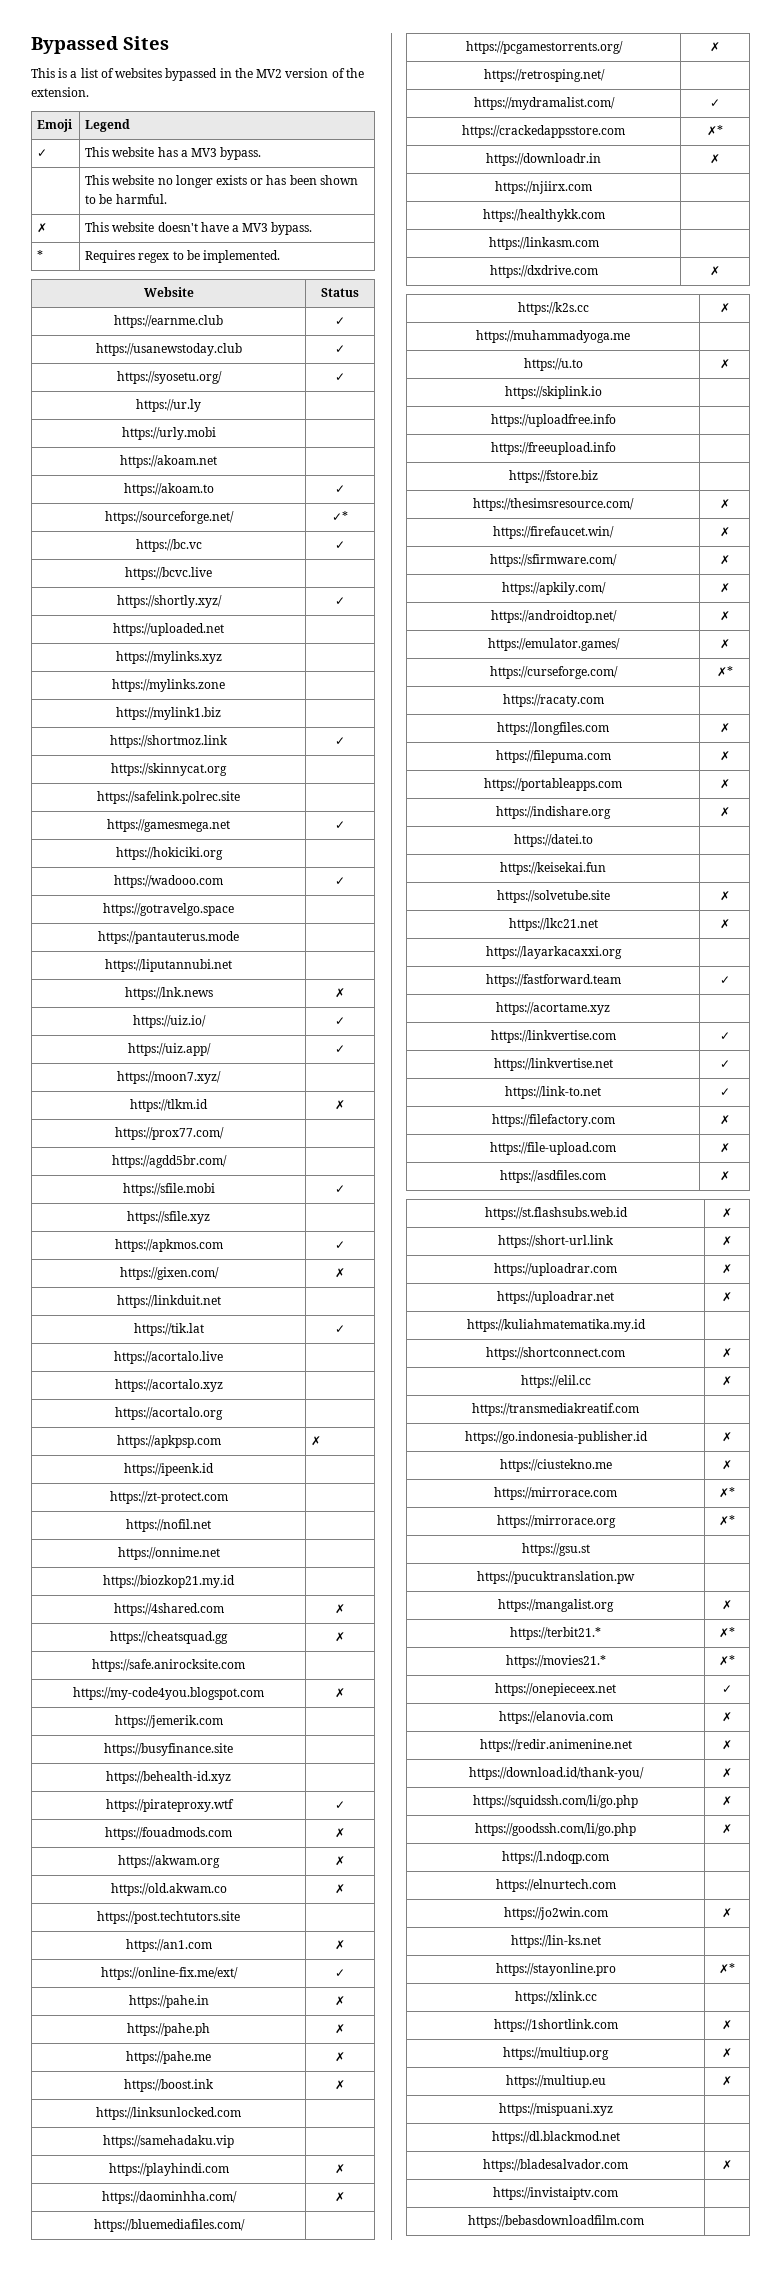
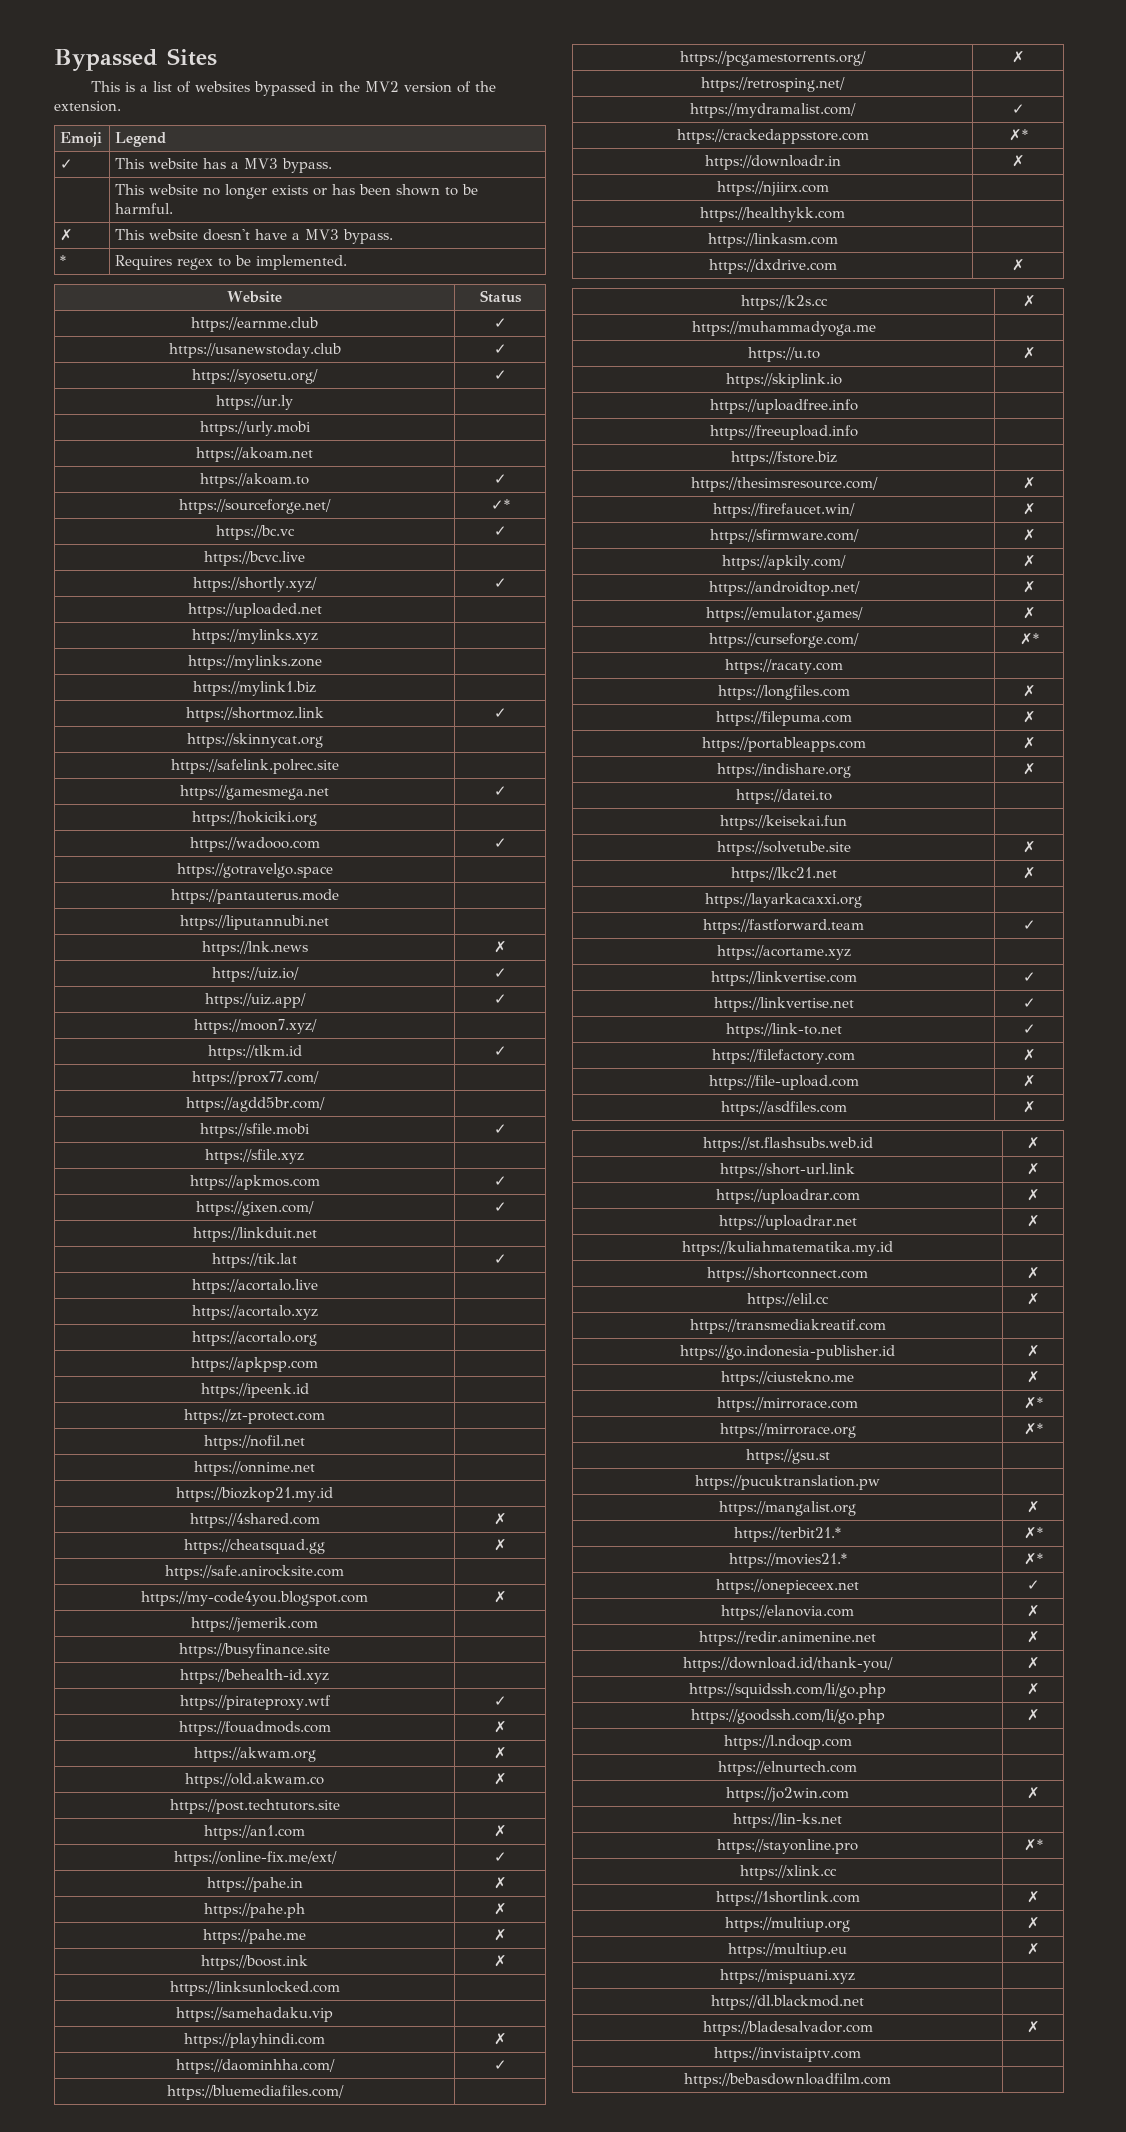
[335,1100,345,1110] ✗ -> [493,1046,507,1056] ✓
[335,1268,345,1278] ✗ -> [493,1202,507,1212] ✓
[311,1436,322,1446] ✗ -> (318, 1364) none
[335,2192,345,2202] ✗ -> [493,2060,507,2070] ✓

